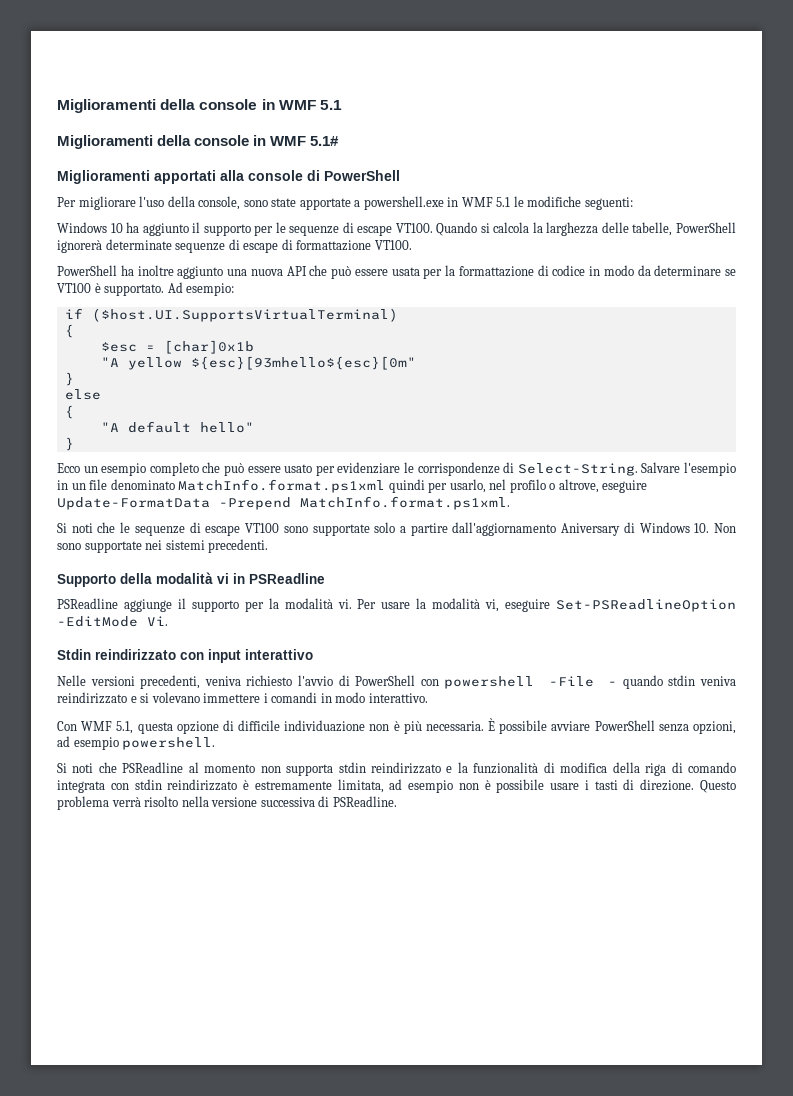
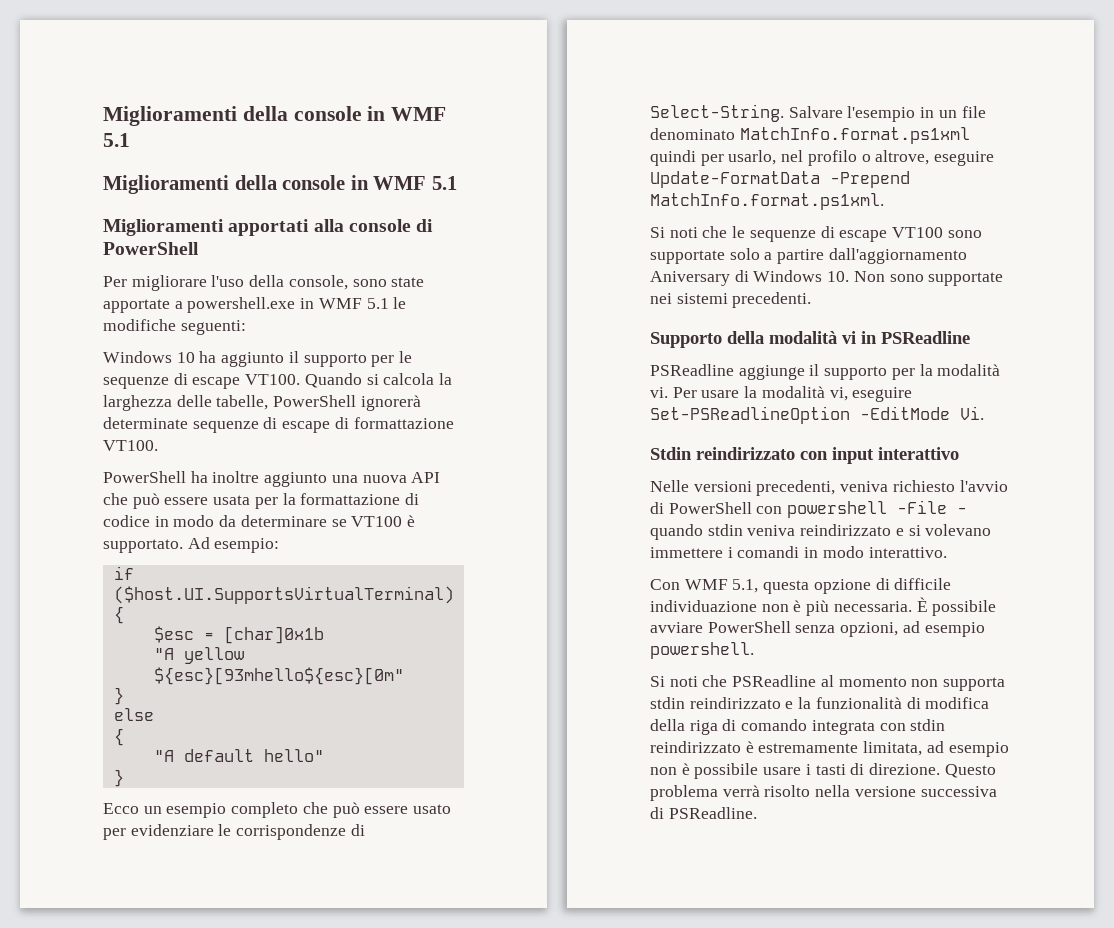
[310,136,340,146] 5.1# -> [431,176,457,190] 5.1

